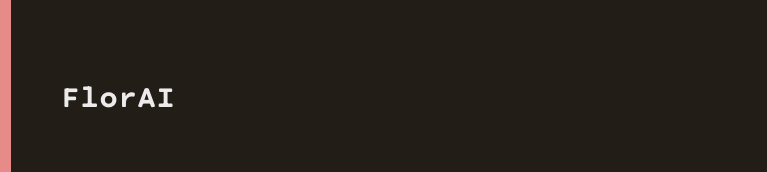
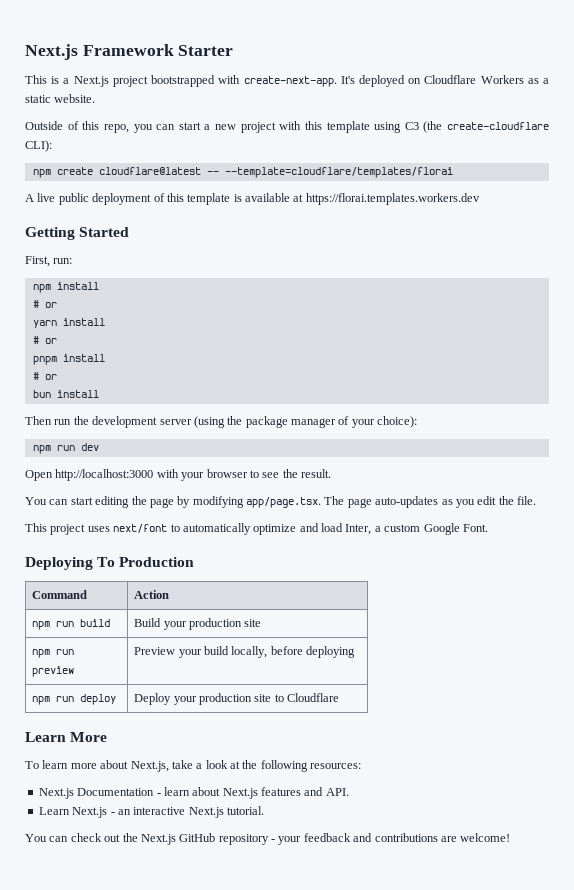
[61,86,175,108] FlorAI -> [25,44,234,60] [25,75,549,87] [25,94,96,103] [25,121,549,133] [25,140,52,152] [32,167,453,178] [25,193,480,205] [25,227,130,240] [25,256,73,267] [32,282,99,293] [32,300,57,308] [32,318,105,328] [32,336,57,344] [32,354,105,365] [32,372,57,380] [32,390,99,398] [25,416,418,428] [32,443,99,454] [25,469,331,481] [25,496,536,508] [25,523,488,535] [25,557,195,570] [32,590,88,599] [134,590,170,599] [32,619,111,630] [134,618,262,630] [32,649,75,658] [32,666,75,677] [134,646,356,658] [32,694,117,705] [134,693,340,705] [25,732,108,742] [25,760,362,772] [38,787,349,799] [38,806,264,818] [25,833,511,845] Next.js Framework Starter // This is a Next.js project bootstrapped with create-next-app. It's deployed on Cloudflare Workers as a static website. // Outside of this repo, you can start a new project with this template using C3 (the create-cloudflare CLI): // npm create cloudflare@latest -- --template=cloudflare/templates/florai // A live public deployment of this template is available at https://florai.templates.workers.dev // Getting Started // First, run: // npm install // # or // yarn install // # or // pnpm install // # or // bun install // Then run the development server (using the package manager of your choice): // npm run dev // Open http://localhost:3000 with your browser to see the result. // You can start editing the page by modifying app/page.tsx. The page auto-updates as you edit the file. // This project uses next/font to automatically optimize and load Inter, a custom Google Font. // Deploying To Production // Command | Action // npm run build | Build your production site // npm run preview | Preview your build locally, before deploying // npm run deploy | Deploy your production site to Cloudflare // Learn More // To learn more about Next.js, take a look at the following resources: // Next.js Documentation - learn about Next.js features and API. // Learn Next.js - an interactive Next.js tutorial. // You can check out the Next.js GitHub repository - your feedback and contributions are welcome!

